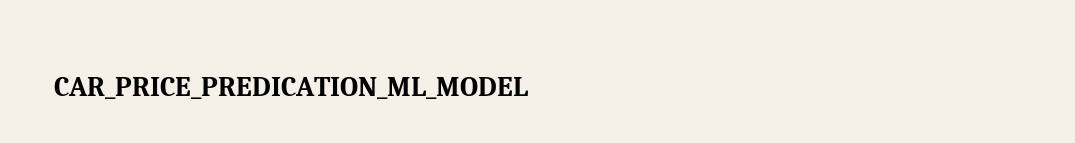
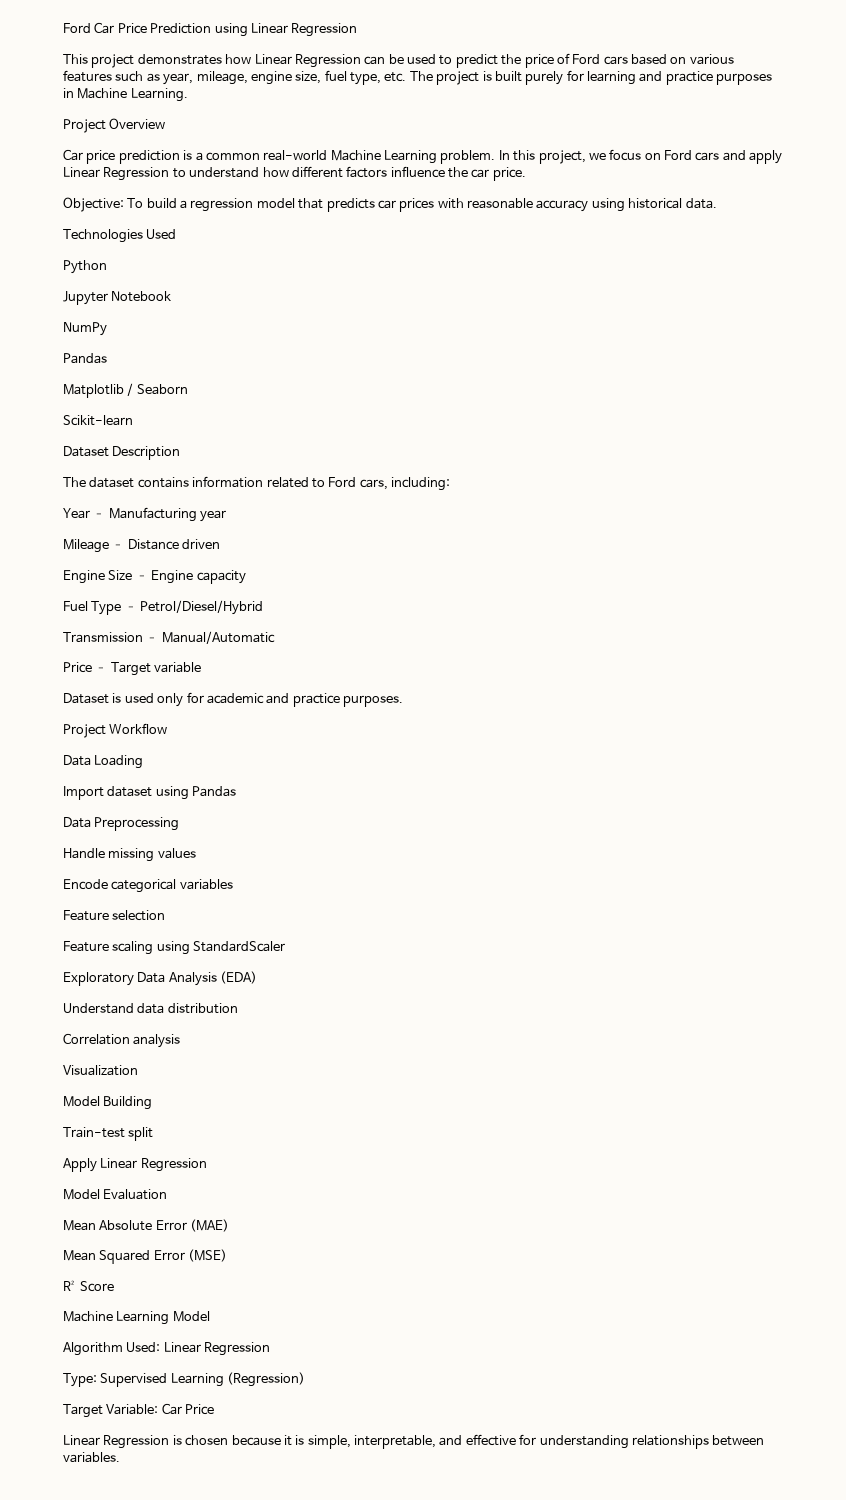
[54,77,528,99] CAR_PRICE_PREDICATION_ML_MODEL -> [63,22,358,37] [63,53,734,68] [63,70,773,85] [63,88,188,102] [63,118,166,133] [63,149,783,164] [63,166,526,181] [63,197,717,212] [63,229,177,243] [63,260,107,274] [63,291,172,305] [63,322,107,336] [63,353,107,364] [63,383,188,398] [63,415,133,426] [63,446,181,460] [63,476,450,491] [63,507,227,522] [63,539,221,553] [63,570,246,584] [63,600,264,615] [63,631,275,644] [63,662,202,676] [63,692,403,707] [63,723,168,738] [63,755,144,769] [63,786,237,800] [63,817,180,831] [63,848,196,862] [63,879,233,893] [63,910,166,921] [63,941,286,955] [63,971,258,986] [63,1003,238,1014] [63,1033,181,1048] [63,1065,138,1076] [63,1096,153,1110] [63,1127,154,1141] [63,1158,207,1172] [63,1189,168,1200] [63,1219,230,1232] [63,1249,228,1264] [63,1280,115,1292] [63,1311,210,1325] [63,1342,271,1356] [63,1372,306,1387] [63,1403,215,1418] [63,1434,765,1449] [63,1452,120,1463] Ford Car Price Prediction using Linear Regression // This project demonstrates how Linear Regression can be used to predict the price of Ford cars based on various features such as year, mileage, engine size, fuel type, etc. The project is built purely for learning and practice purposes in Machine Learning. // Project Overview // Car price prediction is a common real-world Machine Learning problem. In this project, we focus on Ford cars and apply Linear Regression to understand how different factors influence the car price. // Objective: To build a regression model that predicts car prices with reasonable accuracy using historical data. // Technologies Used // Python // Jupyter Notebook // NumPy // Pandas // Matplotlib / Seaborn // Scikit-learn // Dataset Description // The dataset contains information related to Ford cars, including: // Year – Manufacturing year // Mileage – Distance driven // Engine Size – Engine capacity // Fuel Type – Petrol/Diesel/Hybrid // Transmission – Manual/Automatic // Price – Target variable // Dataset is used only for academic and practice purposes. // Project Workflow // Data Loading // Import dataset using Pandas // Data Preprocessing // Handle missing values // Encode categorical variables // Feature selection // Feature scaling using StandardScaler // Exploratory Data Analysis (EDA) // Understand data distribution // Correlation analysis // Visualization // Model Building // Train-test split // Apply Linear Regression // Model Evaluation // Mean Absolute Error (MAE) // Mean Squared Error (MSE) // R² Score // Machine Learning Model // Algorithm Used: Linear Regression // Type: Supervised Learning (Regression) // Target Variable: Car Price // Linear Regression is chosen because it is simple, interpretable, and effective for understanding relationships between variables.

